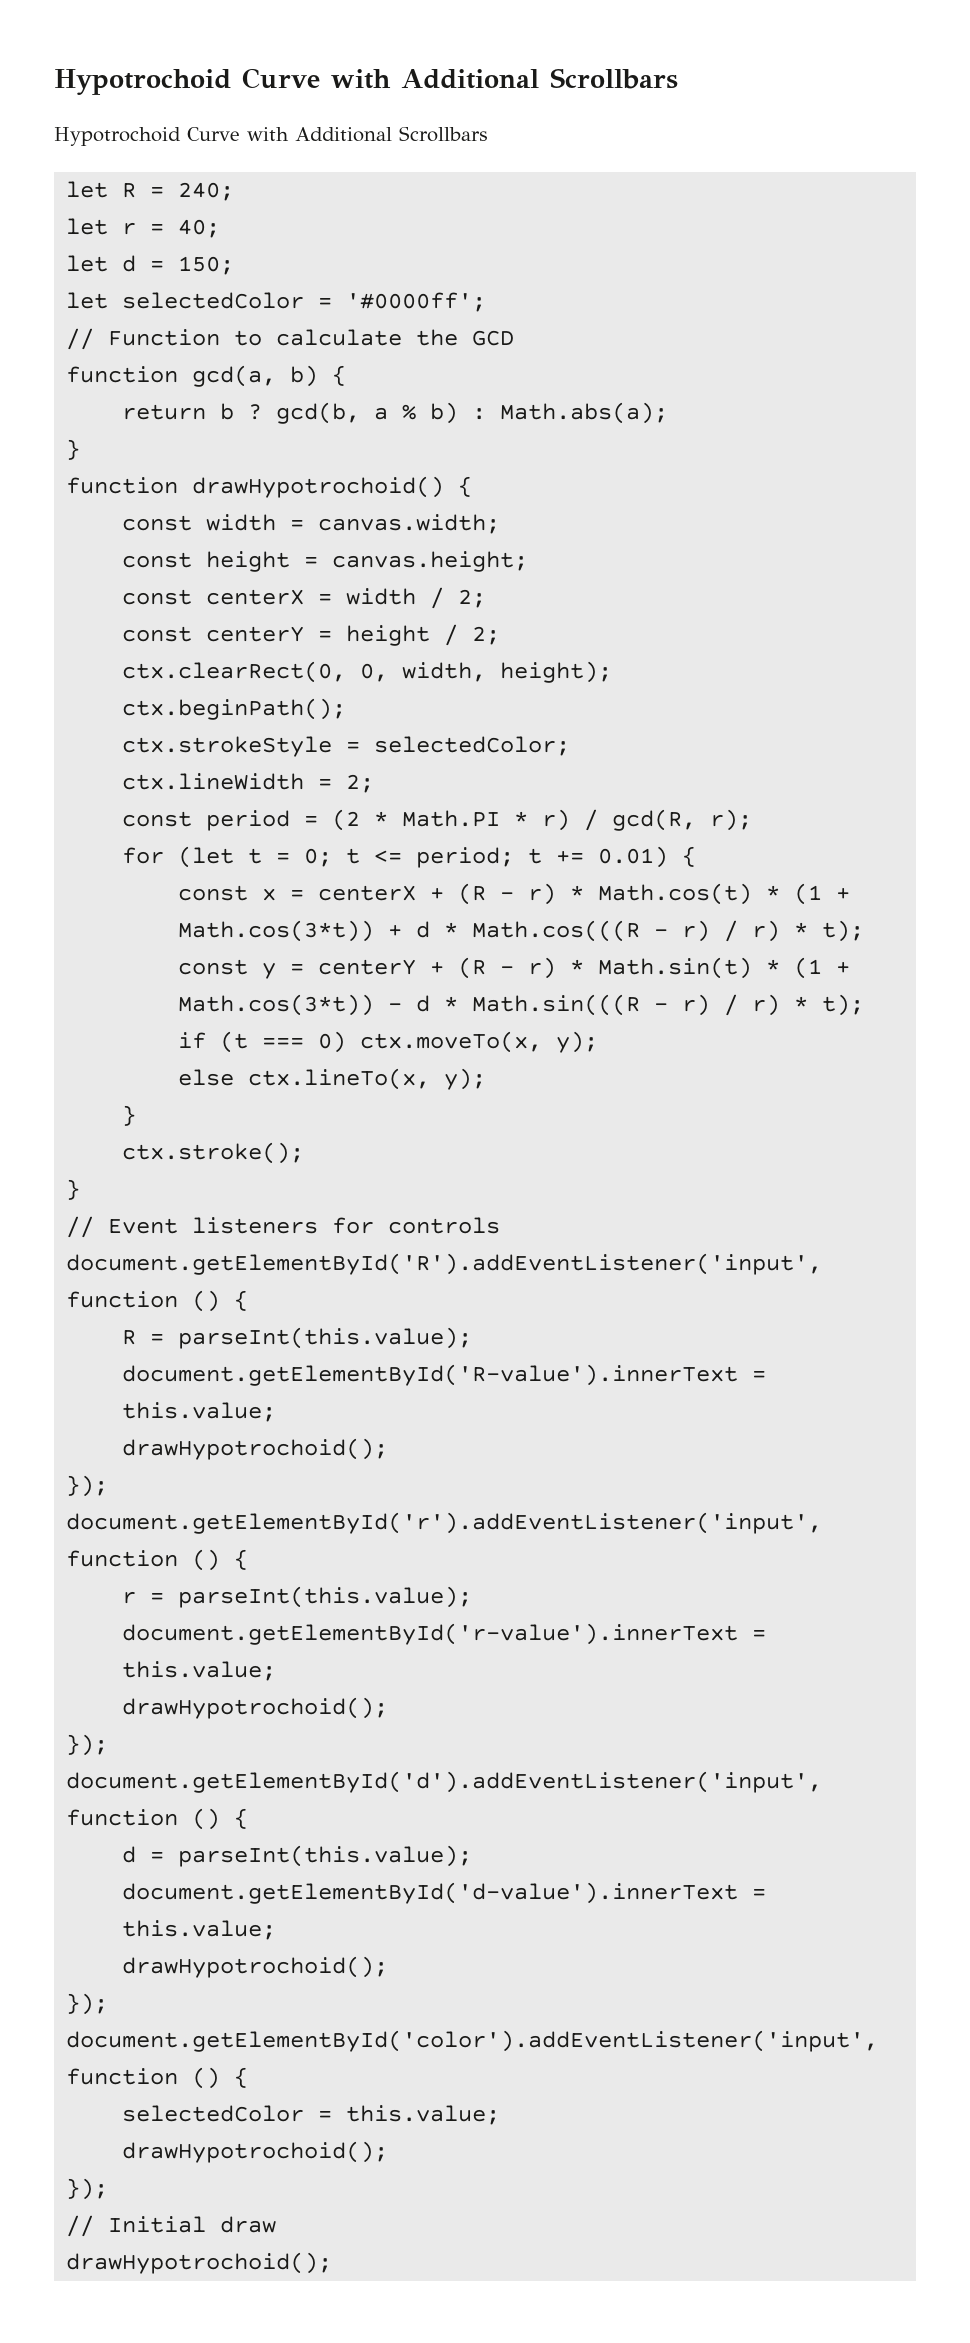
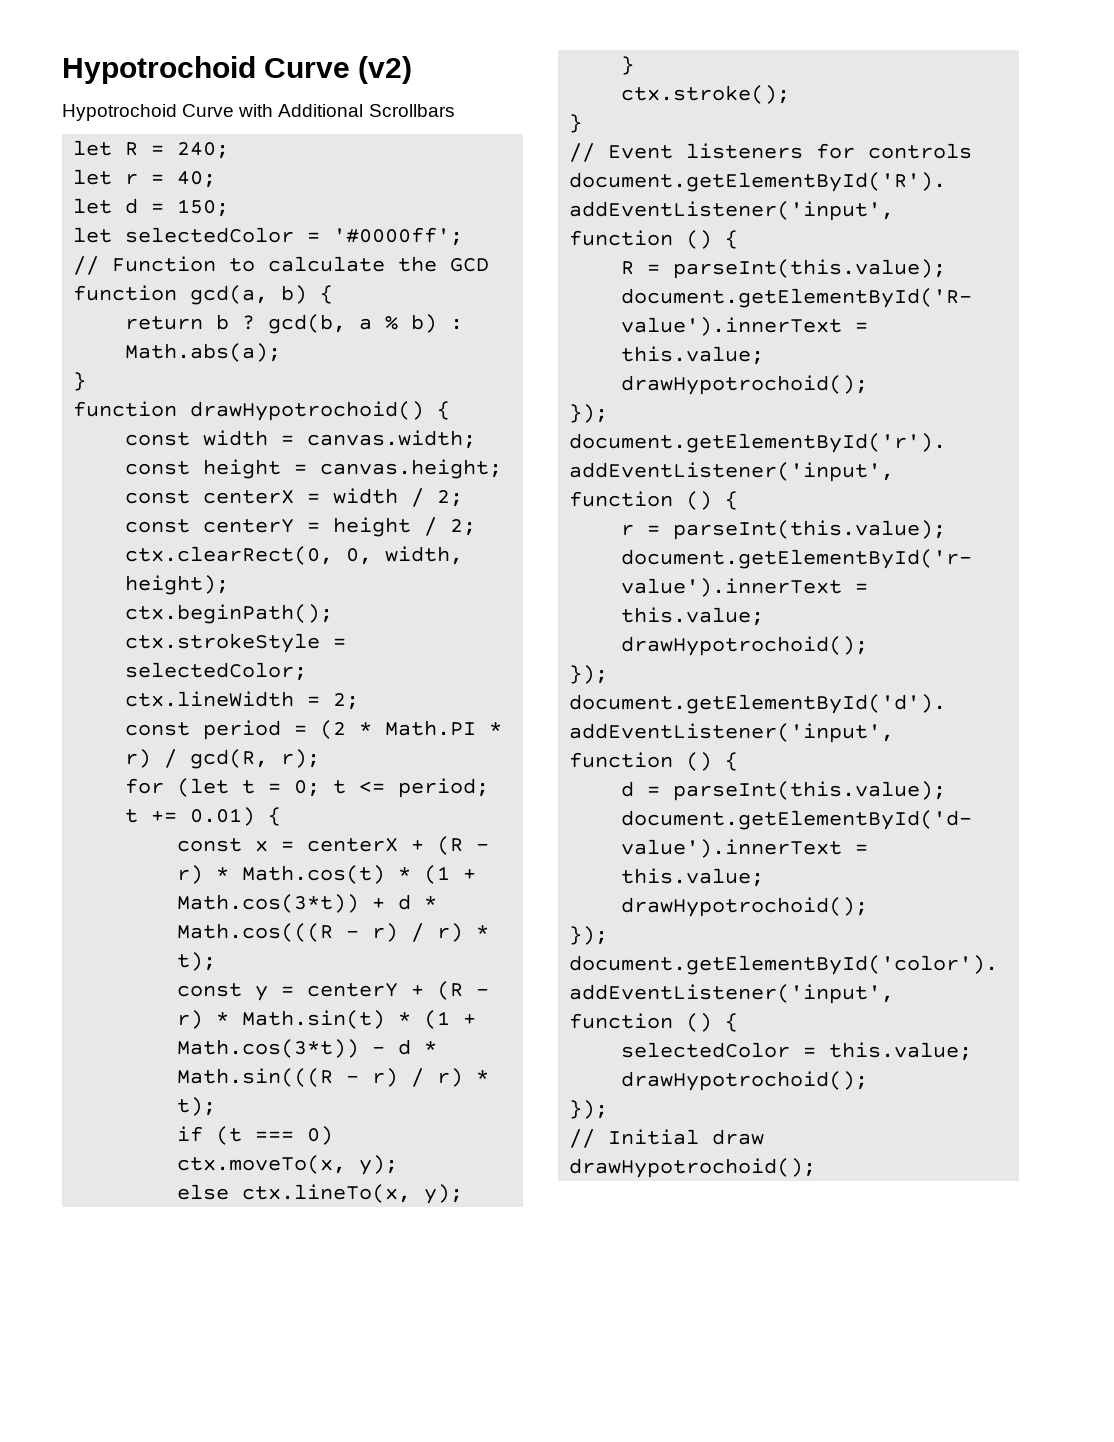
[54,68,678,95] Hypotrochoid Curve with Additional Scrollbars -> [62,56,413,84] Hypotrochoid Curve (v2)

